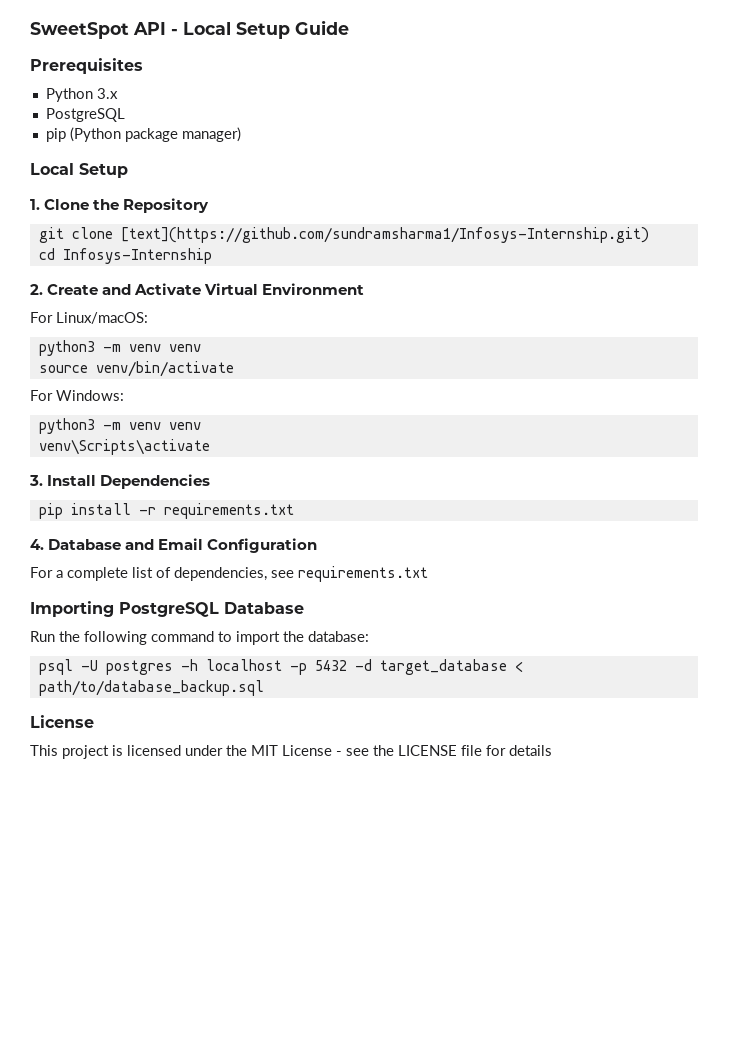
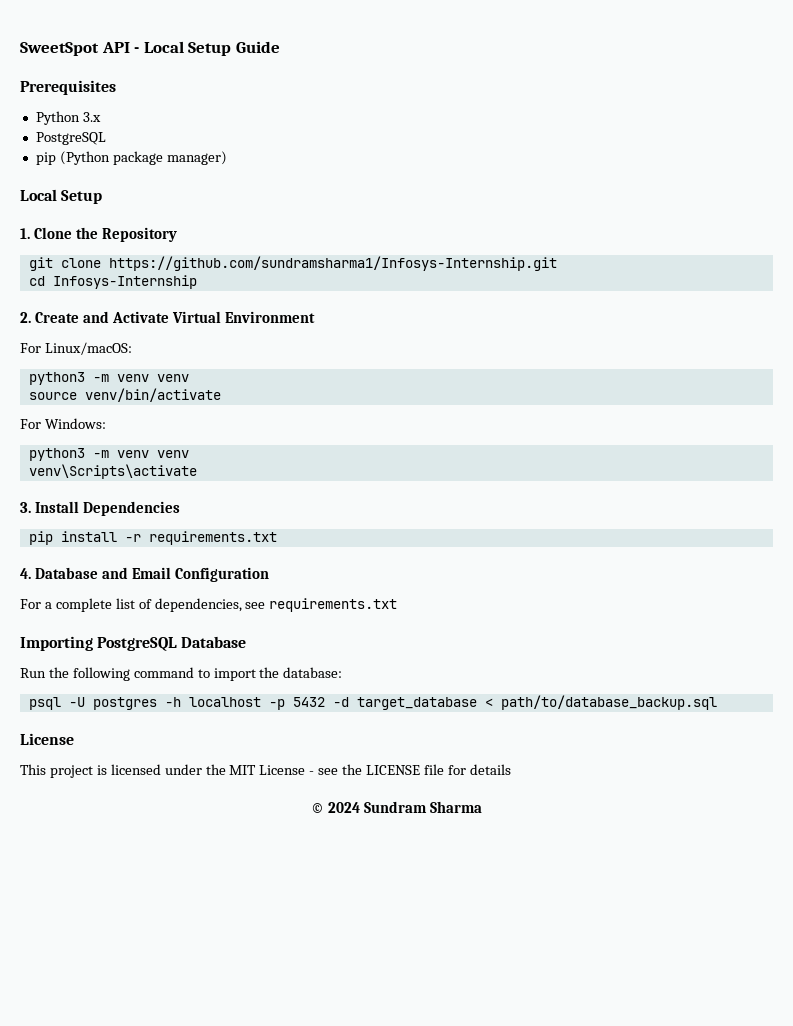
[120,227,649,243] [text](https://github.com/sundramsharma1/Infosys-Internship.git) -> [108,256,557,271] https://github.com/sundramsharma1/Infosys-Internship.git
(552, 750) none -> [311,801,482,813] // © 2024 Sundram Sharma

